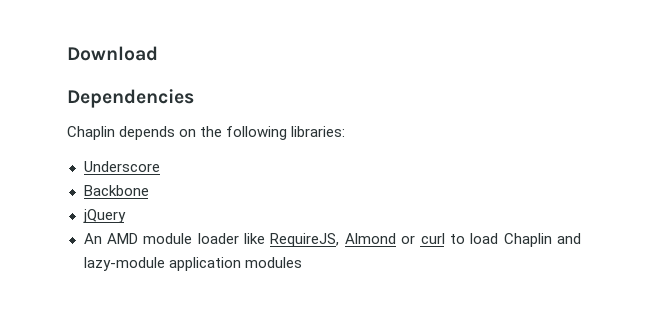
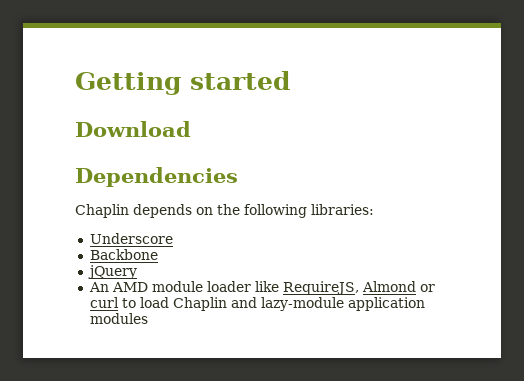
(67, 53) none -> [75,71,290,95] Getting started //

